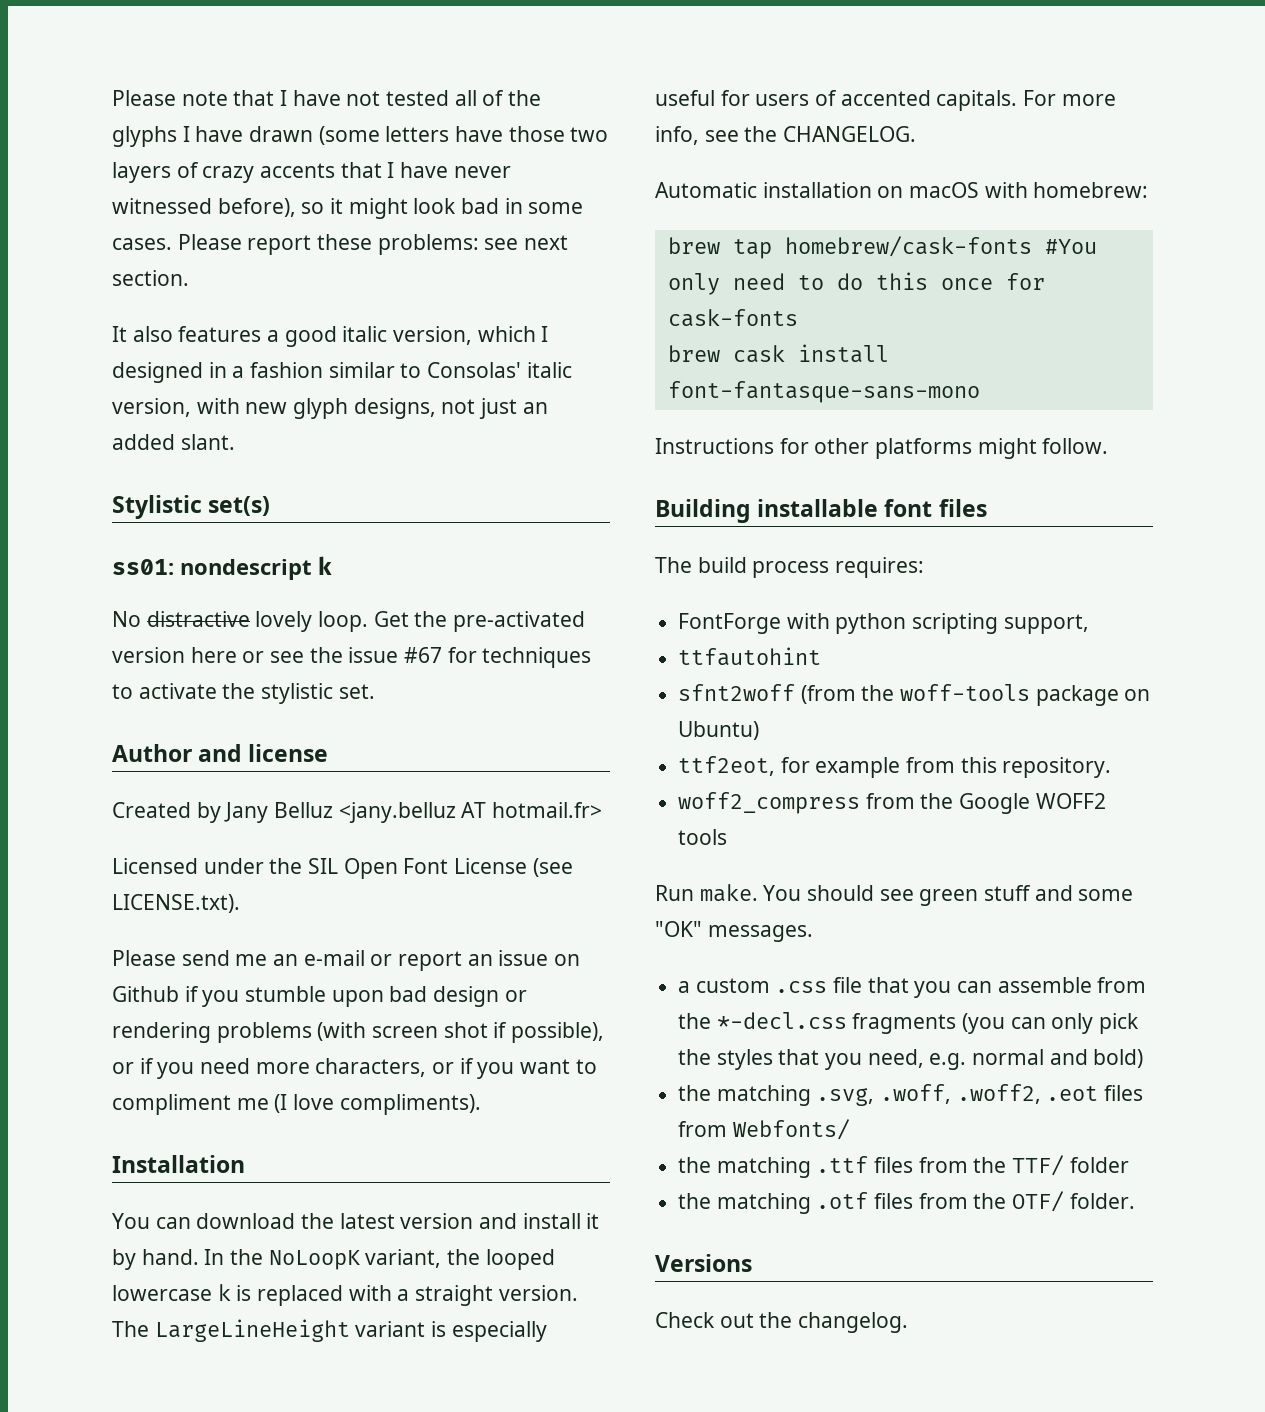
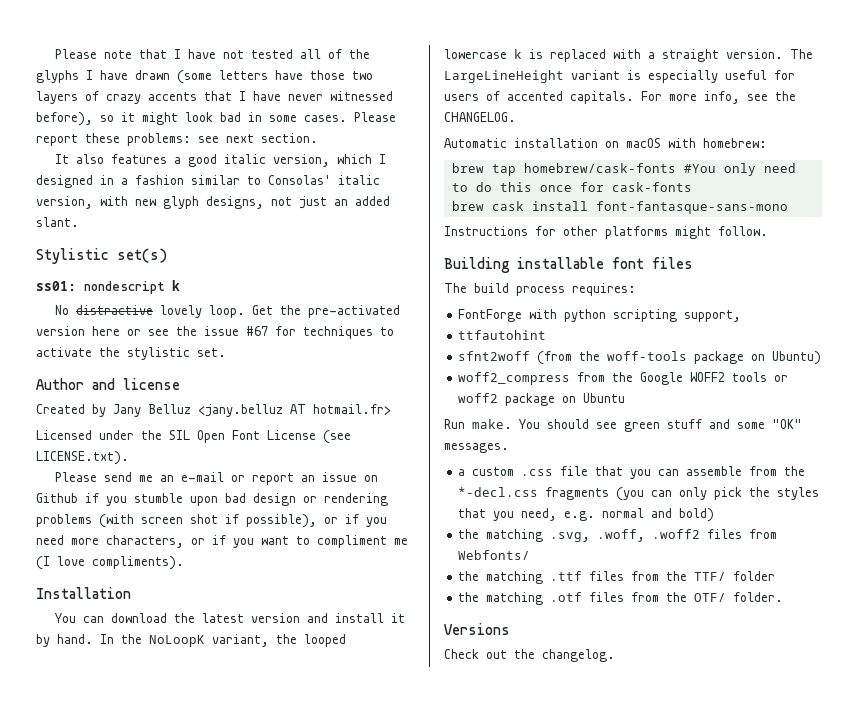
[678,756,1112,778] // ttf2eot, for example from this repository. -> (822, 358) none
(728, 837) none -> [774,375,789,382] [458,393,626,406] or woff2 package on Ubuntu
[956,1084,1099,1104] .woff2, .eot -> [652,529,701,539] .woff2

